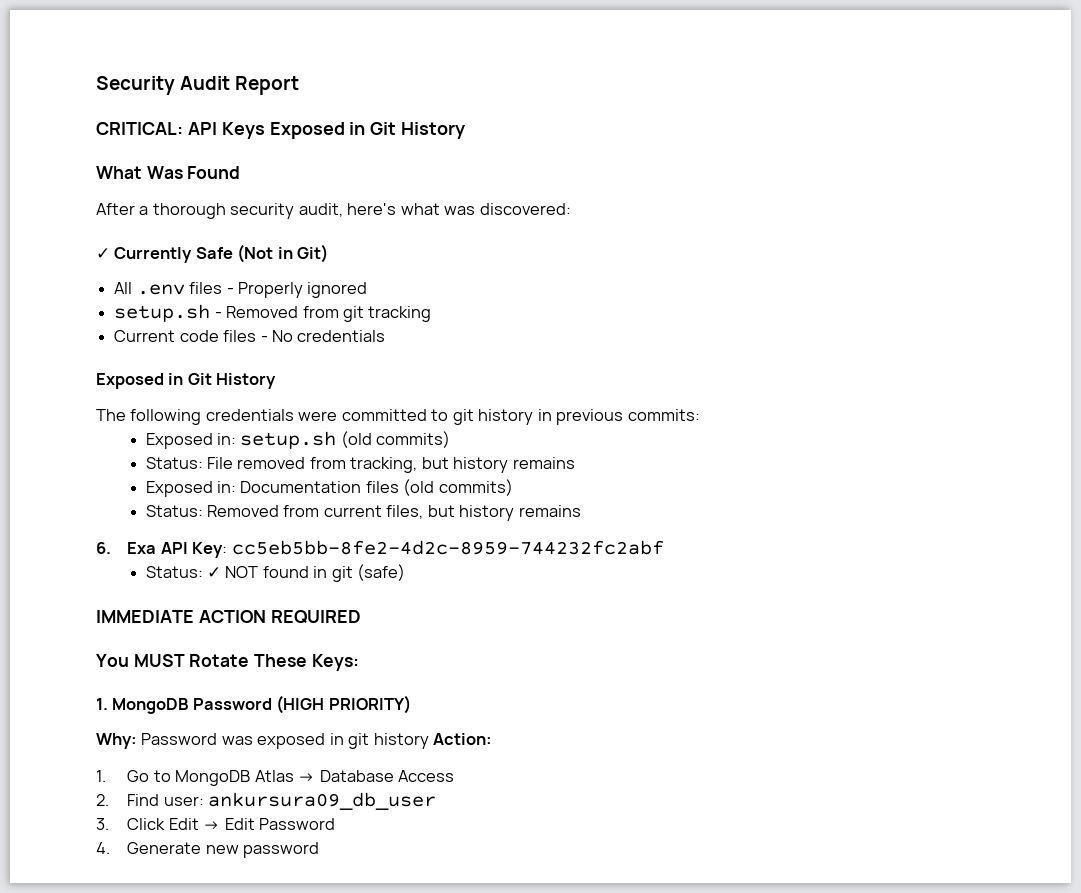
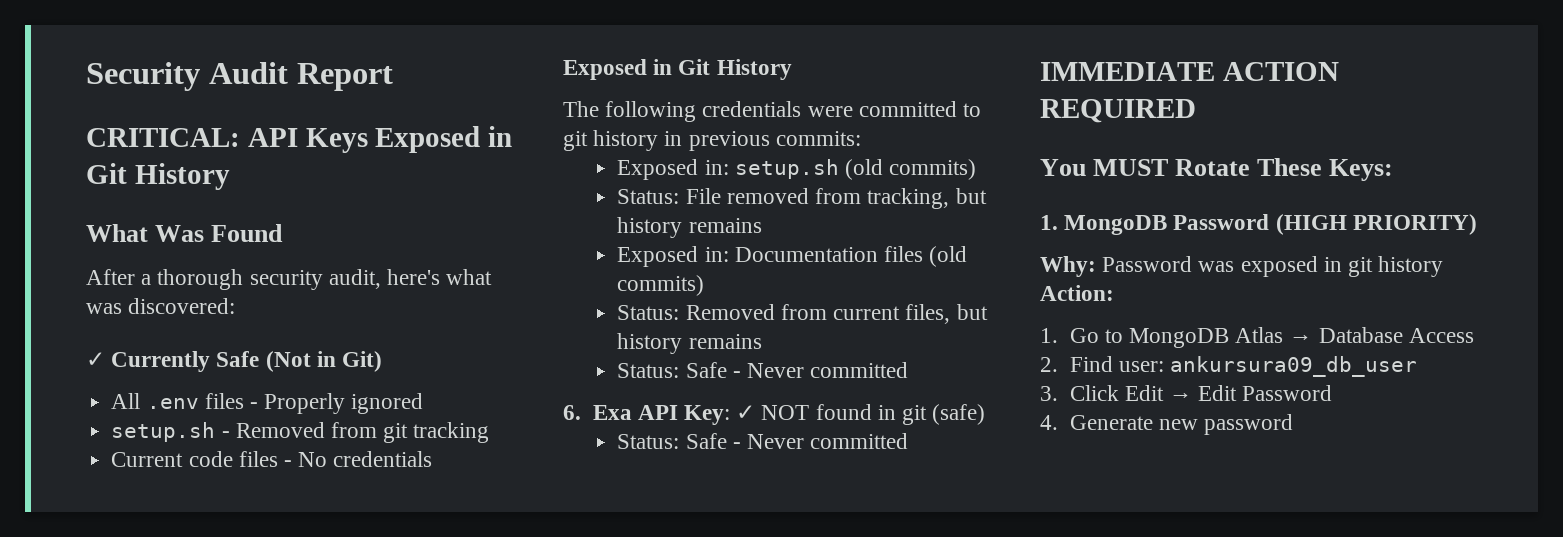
(581, 511) none -> [617,362,909,378] // Status: Safe - Never committed
[231,540,664,555] [145,566,203,578] cc5eb5bb-8fe2-4d2c-8959-744232fc2abf // Status: -> (730, 415) none
(406, 572) none -> [617,433,909,449] // Status: Safe - Never committed

